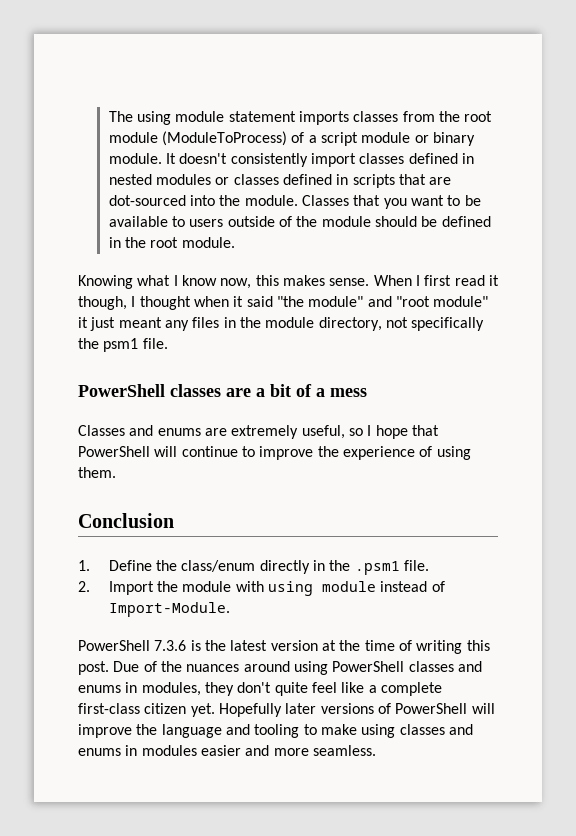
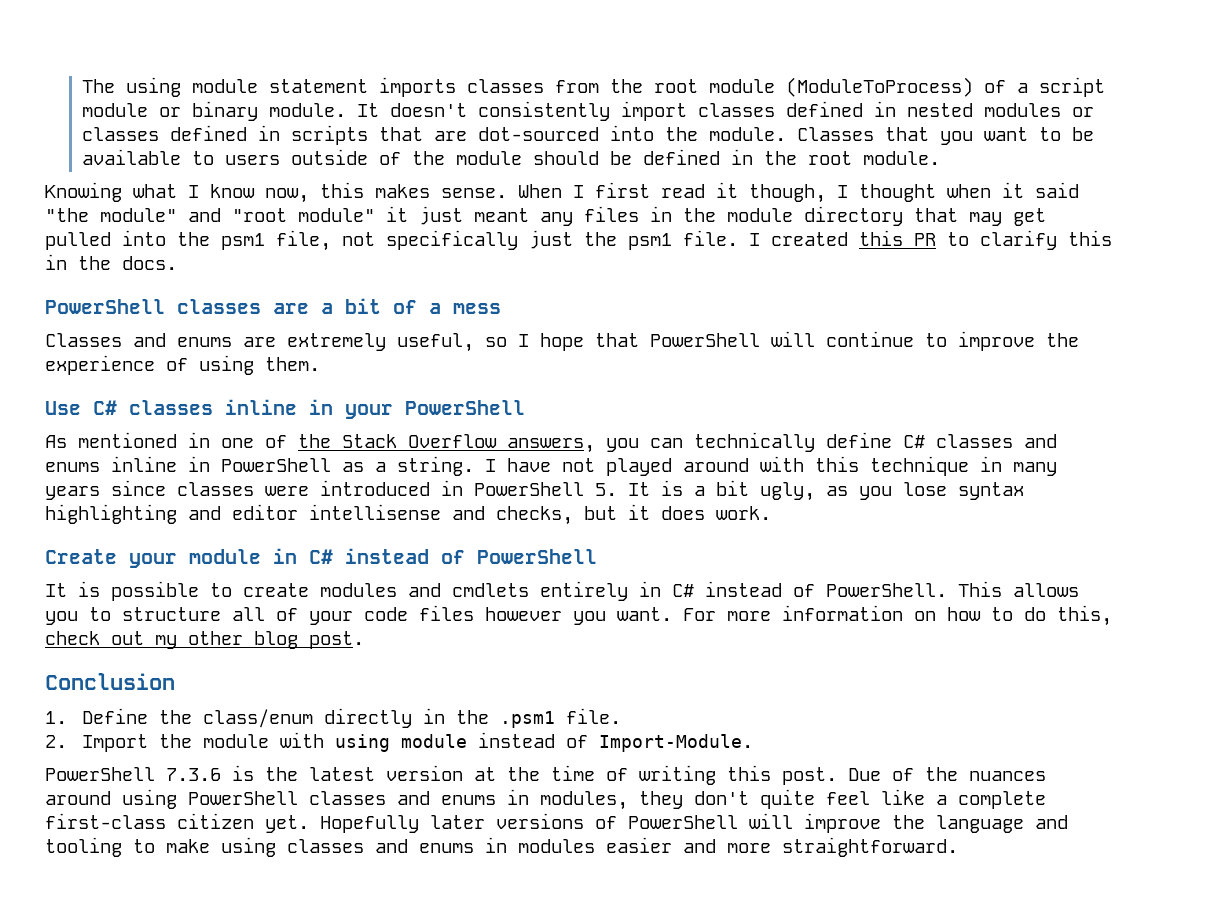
[318,317,382,331] directory, -> [804,206,1046,226] [45,230,331,251] directory that may get pulled into the psm1 file,
(485, 324) none -> [529,230,573,249] just
(168, 343) none -> [749,230,1112,250] [45,254,177,270] I created this PR to clarify this in the docs.
(116, 472) none -> [45,399,525,419] [45,432,1057,453] [45,456,1057,476] [45,480,1024,501] [45,504,771,525] [45,548,597,568] [45,581,1079,601] [45,605,1112,626] [45,631,364,649] // Use C# classes inline in your PowerShell // As mentioned in one of the Stack Overflow answers, you can technically define C# classes and enums inline in PowerShell as a string. I have not played around with this technique in many years since classes were introduced in PowerShell 5. It is a bit ugly, as you lose syntax highlighting and editor intellisense and checks, but it does work. // Create your module in C# instead of PowerShell // It is possible to create modules and cmdlets entirely in C# instead of PowerShell. This allows you to structure all of your code files however you want. For more information on how to do this, check out my other blog post.
[312,745,376,756] seamless. -> [782,837,958,857] straightforward.

